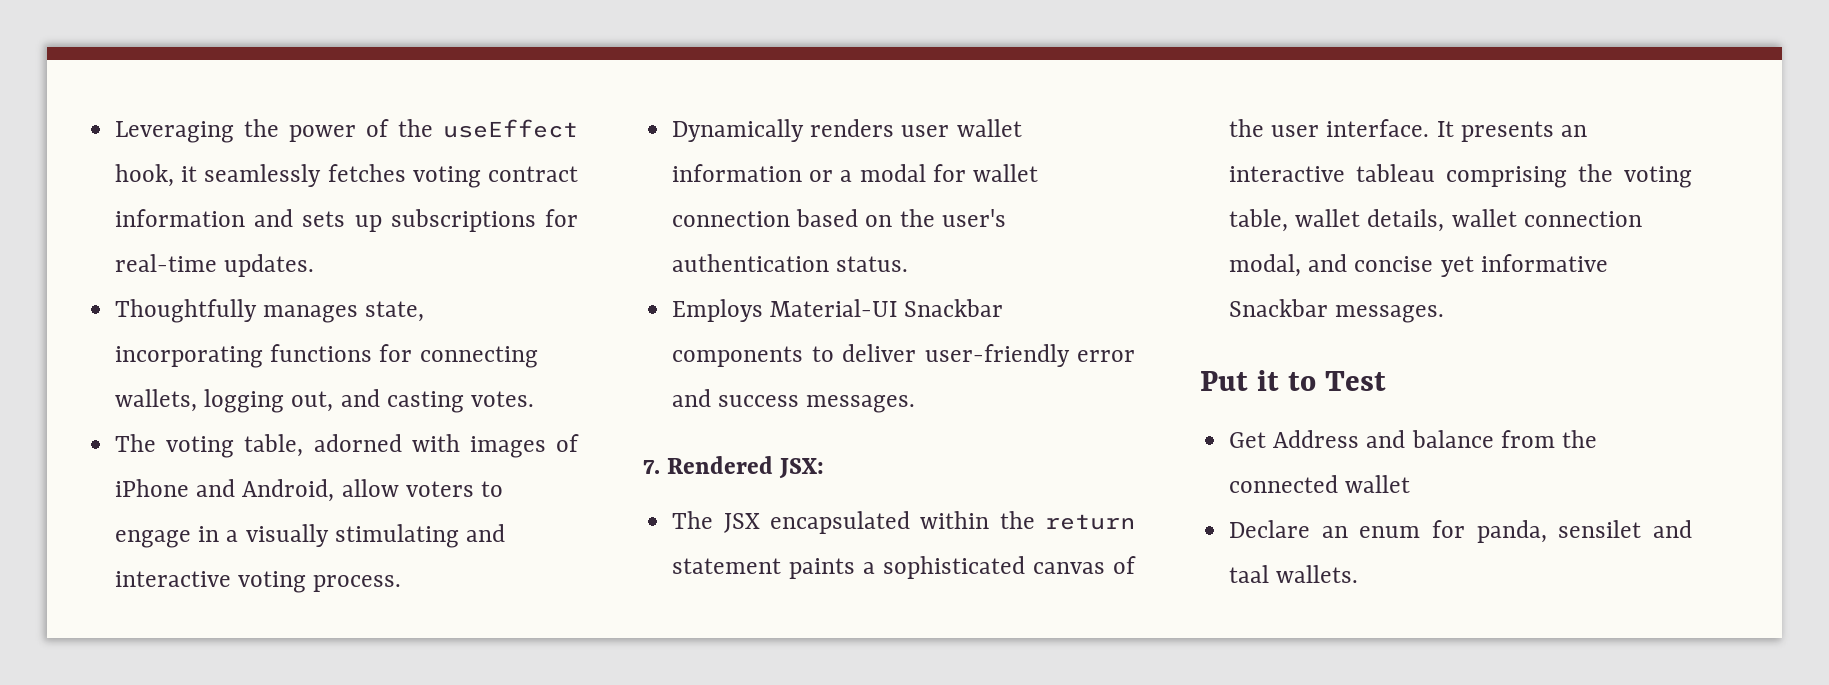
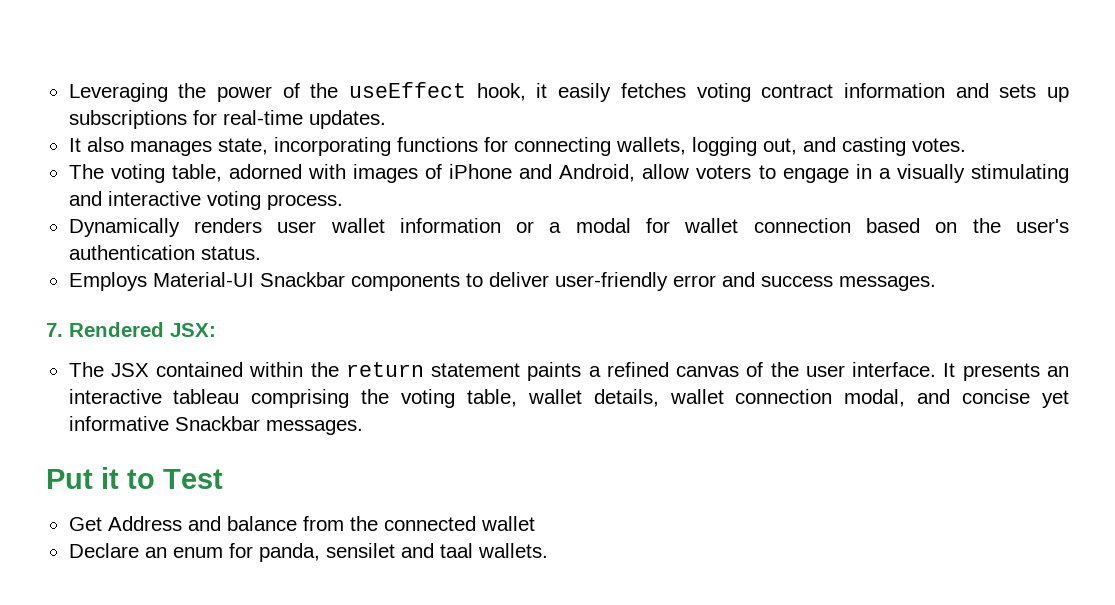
[204,164,322,187] seamlessly -> [558,83,612,102] easily
[115,299,258,323] Thoughtfully -> [68,137,124,152] It also
[769,511,910,534] encapsulated -> [156,362,244,377] contained
[883,556,1026,579] sophisticated -> [606,362,669,377] refined

